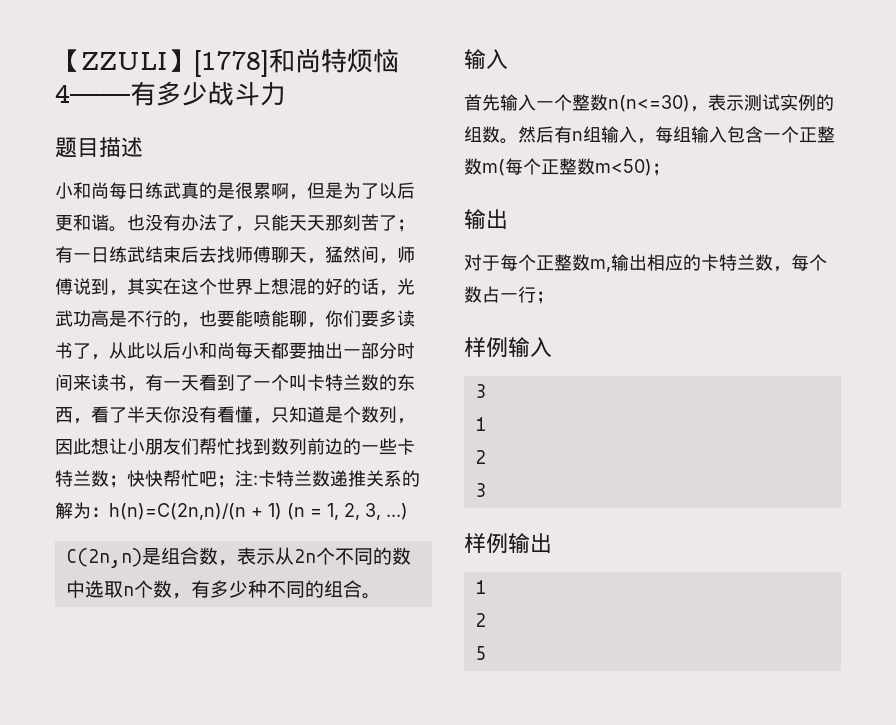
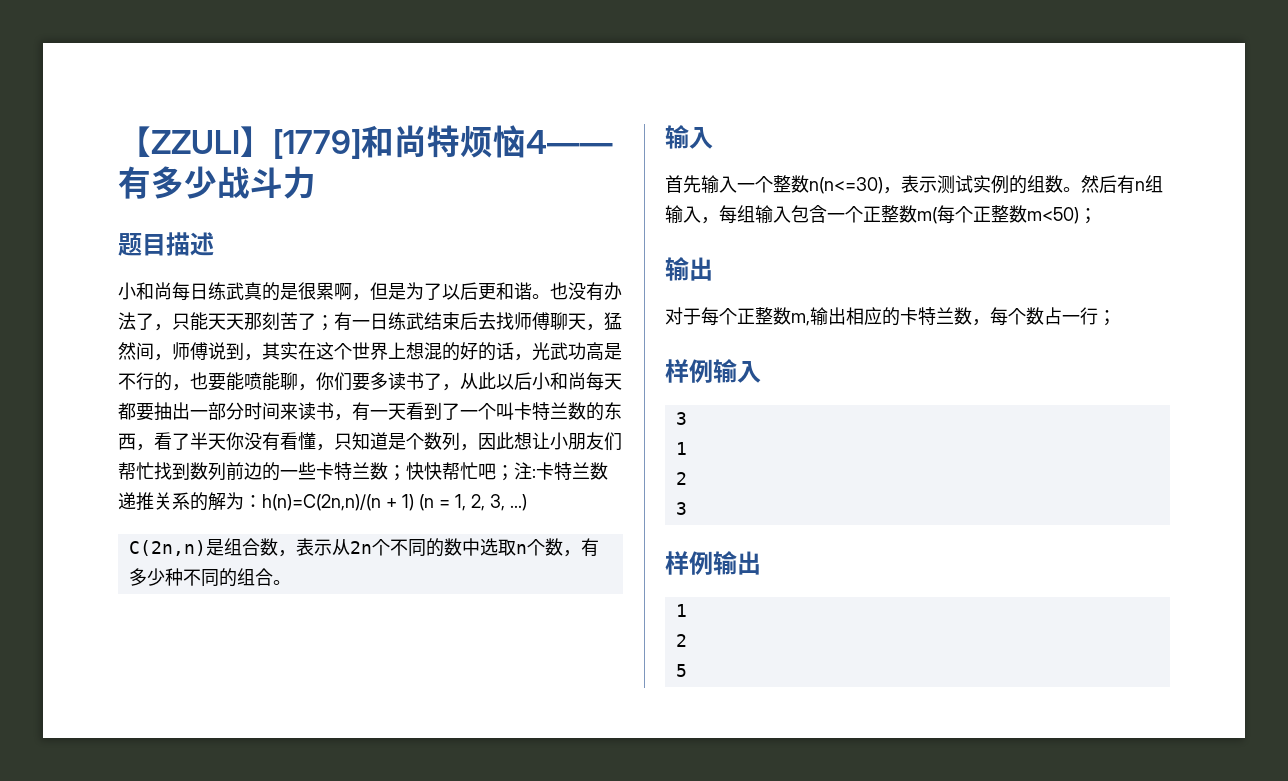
[193,50,269,77] [1778] -> [273,129,361,159] [1779]

